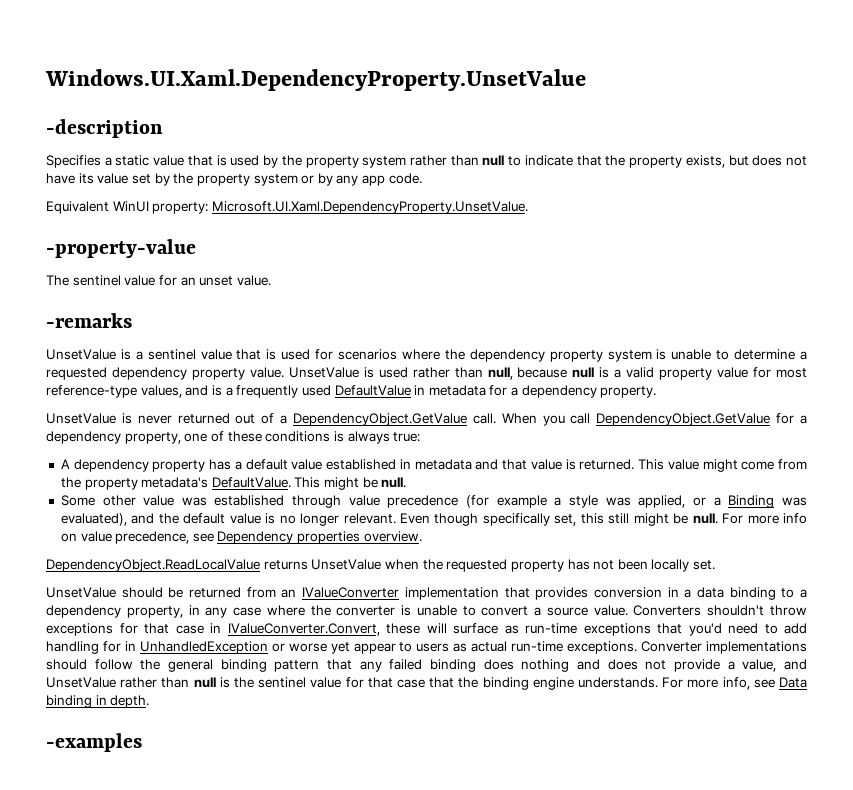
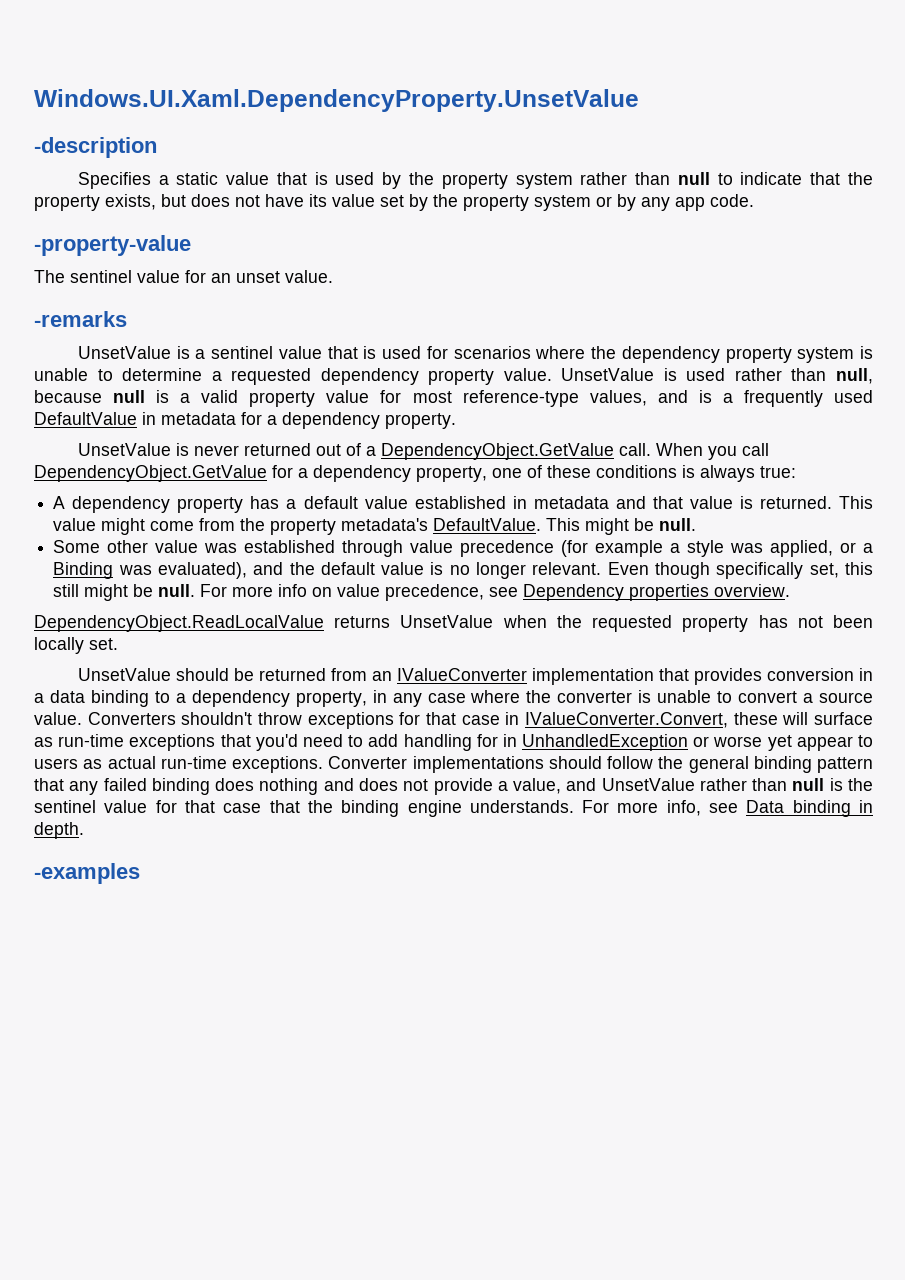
[46,201,528,214] // Equivalent WinUI property: Microsoft.UI.Xaml.DependencyProperty.UnsetValue. -> (754, 200) none

